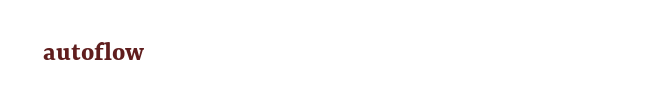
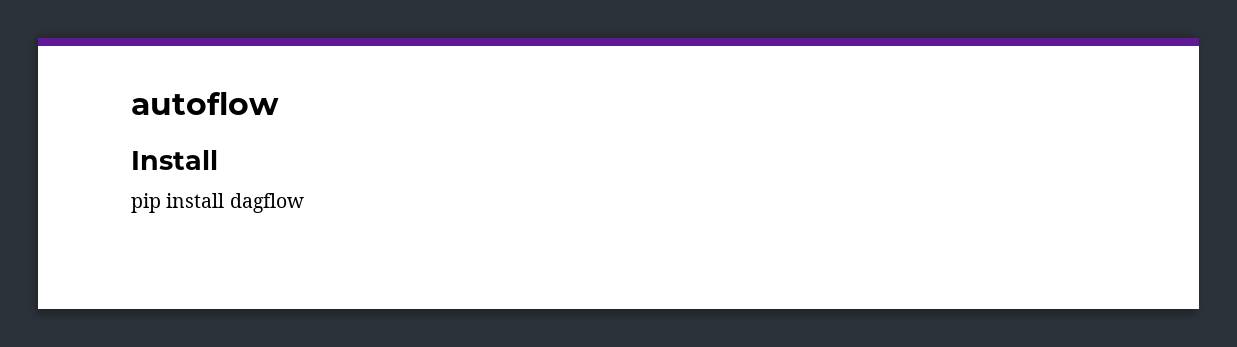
(144, 51) none -> [131,150,218,170] [131,193,304,213] // Install // pip install dagflow

